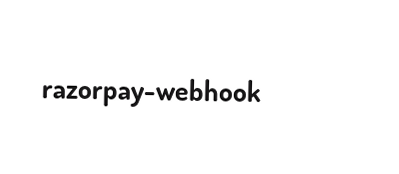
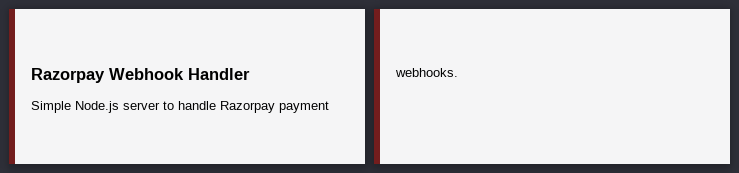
[41,76,262,110] razorpay-webhook -> [31,68,250,83] [31,101,329,113] [395,68,458,77] Razorpay Webhook Handler // Simple Node.js server to handle Razorpay payment webhooks.

